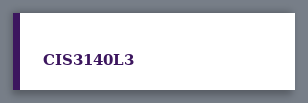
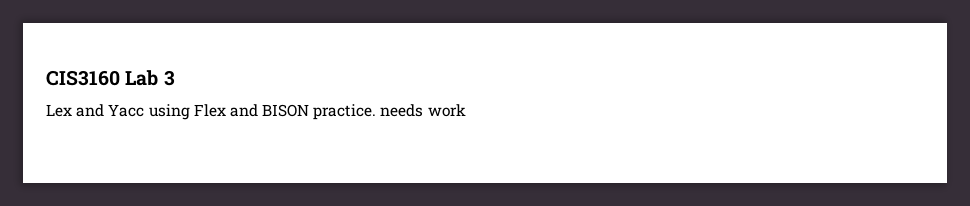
[43,54,134,65] CIS3140L3 -> [46,70,175,86] [46,104,466,120] CIS3160 Lab 3 // Lex and Yacc using Flex and BISON practice. needs work

